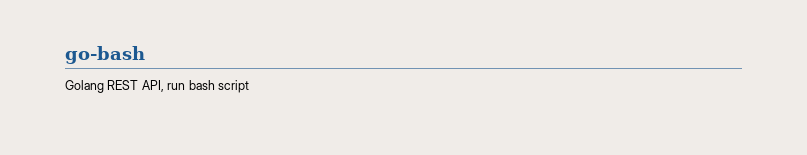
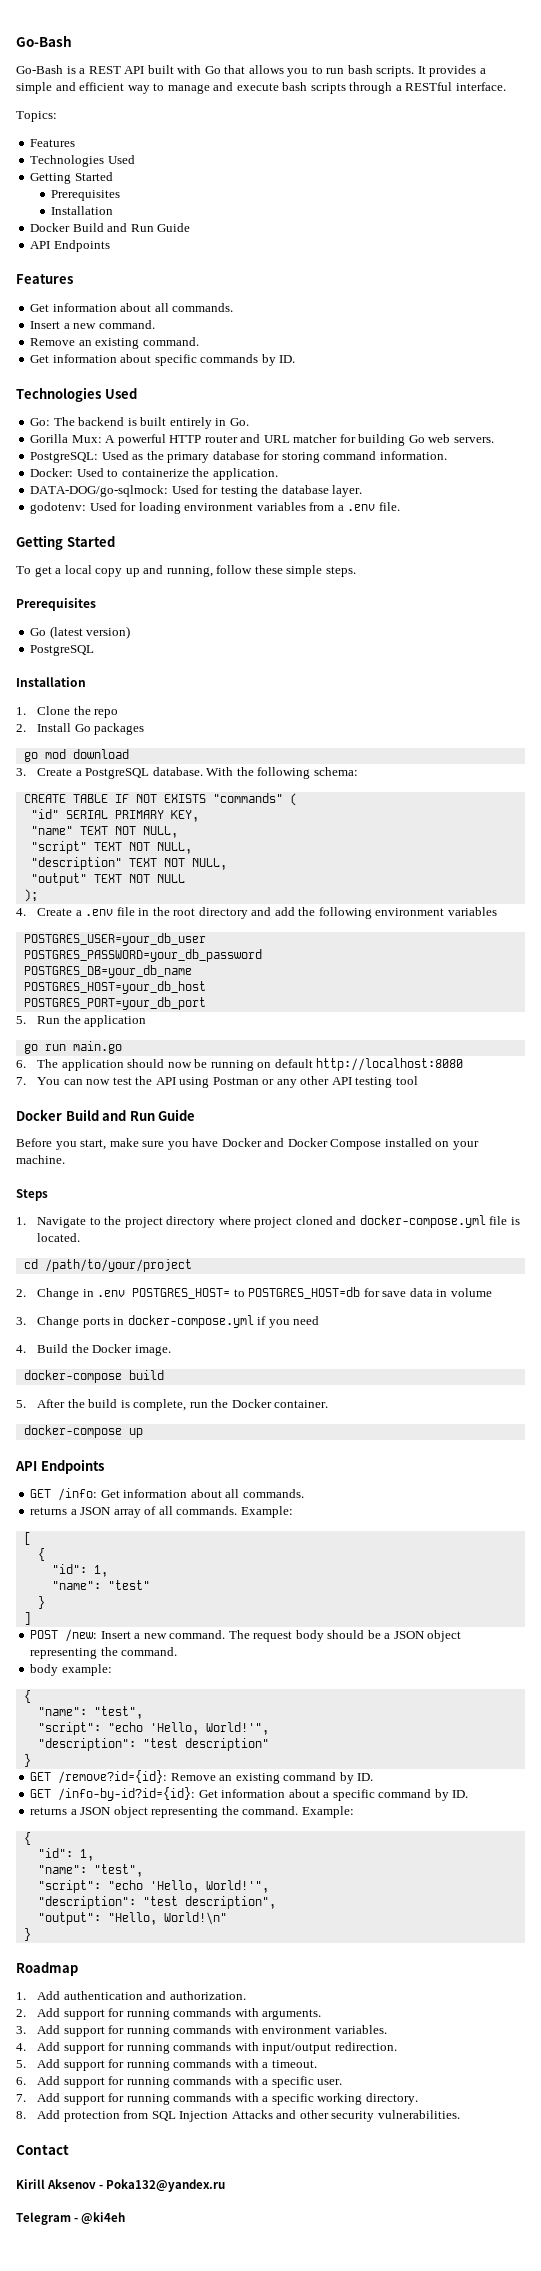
[65,46,145,64] [65,80,249,93] go-bash // Golang REST API, run bash script -> [16,35,72,47] [16,65,486,77] [16,82,506,94] [16,111,57,122] [30,139,76,147] [30,155,135,167] [30,172,113,184] [51,190,121,201] [51,206,114,215] [30,223,191,232] [30,240,110,252] [16,274,73,284] [30,303,234,312] [30,320,155,329] [30,337,199,349] [30,354,296,366] [16,387,137,402] [30,417,249,429] [30,434,494,446] [30,451,447,463] [30,468,278,480] [30,485,363,497] [30,502,400,514] [16,535,115,550] [16,565,356,577] [16,598,96,611] [30,626,131,639] [30,645,95,656] [16,677,86,687] [16,706,119,718] [16,723,145,735] [23,749,129,762] [16,767,358,779] [23,793,297,806] [30,809,199,822] [30,826,178,838] [30,841,192,854] [30,857,227,870] [30,873,185,886] [23,889,38,902] [16,907,497,919] [23,933,206,946] [23,949,262,962] [23,965,192,978] [23,981,206,994] [23,997,206,1010] [16,1015,147,1027] [23,1041,122,1054] [16,1058,464,1071] [16,1076,418,1088] [16,1109,196,1121] [16,1138,479,1150] [16,1155,65,1164] [16,1189,48,1201] [16,1215,520,1228] [36,1233,80,1242] [23,1259,192,1272] [16,1287,492,1300] [16,1315,320,1328] [16,1344,171,1356] [23,1370,164,1383] [16,1399,329,1411] [23,1425,143,1438] [15,1459,104,1474] [30,1488,304,1501] [30,1506,293,1518] [23,1532,31,1545] [37,1548,45,1561] [51,1564,108,1577] [51,1580,150,1590] [37,1596,45,1609] [23,1612,31,1625] [30,1629,462,1642] [30,1647,178,1659] [30,1664,112,1676] [23,1690,31,1703] [37,1706,143,1719] [37,1722,269,1735] [37,1738,269,1751] [23,1754,31,1767] [30,1770,374,1784] [30,1787,469,1801] [30,1806,354,1818] [23,1832,31,1845] [37,1848,94,1861] [37,1864,143,1877] [37,1880,269,1893] [37,1896,276,1909] [37,1912,227,1925] [23,1928,31,1941] [16,1962,78,1976] [16,1991,246,2000] [16,2008,322,2020] [16,2025,387,2037] [16,2042,397,2054] [16,2059,317,2071] [16,2076,343,2088] [16,2093,418,2105] [16,2110,460,2122] [16,2144,69,2155] [16,2179,226,2192] [16,2212,126,2225] Go-Bash // Go-Bash is a REST API built with Go that allows you to run bash scripts. It provides a simple and efficient way to manage and execute bash scripts through a RESTful interface. // Topics: // Features // Technologies Used // Getting Started // Prerequisites // Installation // Docker Build and Run Guide // API Endpoints // Features // Get information about all commands. // Insert a new command. // Remove an existing command. // Get information about specific commands by ID. // Technologies Used // Go: The backend is built entirely in Go. // Gorilla Mux: A powerful HTTP router and URL matcher for building Go web servers. // PostgreSQL: Used as the primary database for storing command information. // Docker: Used to containerize the application. // DATA-DOG/go-sqlmock: Used for testing the database layer. // godotenv: Used for loading environment variables from a .env file. // Getting Started // To get a local copy up and running, follow these simple steps. // Prerequisites // Go (latest version) // PostgreSQL // Installation // 1. Clone the repo // 2. Install Go packages // go mod download // 3. Create a PostgreSQL database. With the following schema: // CREATE TABLE IF NOT EXISTS "commands" ( // "id" SERIAL PRIMARY KEY, // "name" TEXT NOT NULL, // "script" TEXT NOT NULL, // "description" TEXT NOT NULL, // "output" TEXT NOT NULL // ); // 4. Create a .env file in the root directory and add the following environment variables // POSTGRES_USER=your_db_user // POSTGRES_PASSWORD=your_db_password // POSTGRES_DB=your_db_name // POSTGRES_HOST=your_db_host // POSTGRES_PORT=your_db_port // 5. Run the application // go run main.go // 6. The application should now be running on default http://localhost:8080 // 7. You can now test the API using Postman or any other API testing tool // Docker Build and Run Guide // Before you start, make sure you have Docker and Docker Compose installed on your machine. // Steps // 1. Navigate to the project directory where project cloned and docker-compose.yml file is located. // cd /path/to/your/project // 2. Change in .env POSTGRES_HOST= to POSTGRES_HOST=db for save data in volume // 3. Change ports in docker-compose.yml if you need // 4. Build the Docker image. // docker-compose build // 5. After the build is complete, run the Docker container. // docker-compose up // API Endpoints // GET /info: Get information about all commands. // returns a JSON array of all commands. Example: // [ // { // "id": 1, // "name": "test" // } // ] // POST /new: Insert a new command. The request body should be a JSON object representing the command. // body example: // { // "name": "test", // "script": "echo 'Hello, World!'", // "description": "test description" // } // GET /remove?id={id}: Remove an existing command by ID. // GET /info-by-id?id={id}: Get information about a specific command by ID. // returns a JSON object representing the command. Example: // { // "id": 1, // "name": "test", // "script": "echo 'Hello, World!'", // "description": "test description", // "output": "Hello, World!\n" // } // Roadmap // 1. Add authentication and authorization. // 2. Add support for running commands with arguments. // 3. Add support for running commands with environment variables. // 4. Add support for running commands with input/output redirection. // 5. Add support for running commands with a timeout. // 6. Add support for running commands with a specific user. // 7. Add support for running commands with a specific working directory. // 8. Add protection from SQL Injection Attacks and other security vulnerabilities. // Contact // Kirill Aksenov - Poka132@yandex.ru // Telegram - @ki4eh

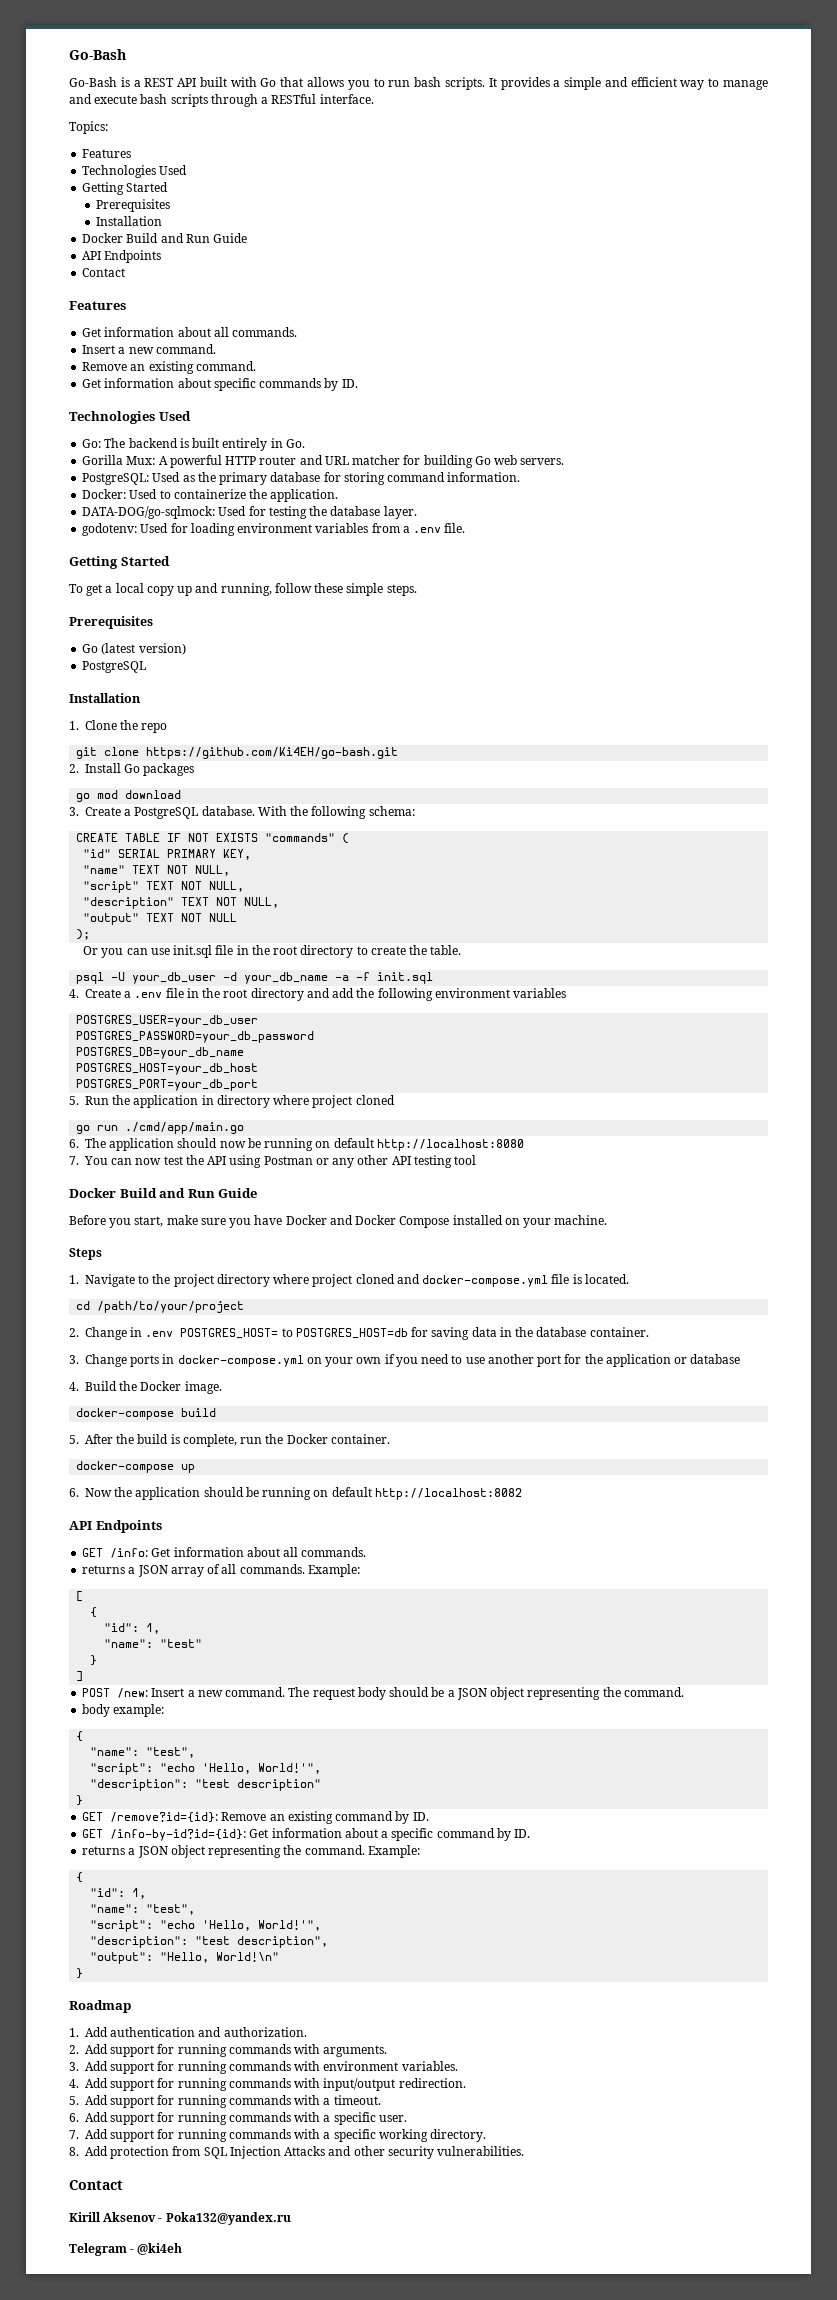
(110, 246) none -> [82,268,126,277] // Contact
(119, 713) none -> [76,747,399,759] // git clone https://github.com/Ki4EH/go-bash.git
(38, 895) none -> [83,945,462,958] [76,972,434,984] // Or you can use init.sql file in the root directory to create the table. // psql -U your_db_user -d your_db_name -a -f init.sql
(147, 1021) none -> [201,1095,395,1108] in directory where project cloned
[72,1041,122,1054] main.go -> [125,1122,245,1134] ./cmd/app/main.go
[382,1291,407,1297] save -> [431,1327,470,1340] saving
[450,1288,492,1297] volume -> [515,1327,649,1337] the database container.
(254, 1321) none -> [306,1357,382,1367] on your own
(320, 1320) none -> [451,1354,741,1367] to use another port for the application or database
(143, 1433) none -> [69,1487,522,1500] // 6. Now the application should be running on default http://localhost:8082

